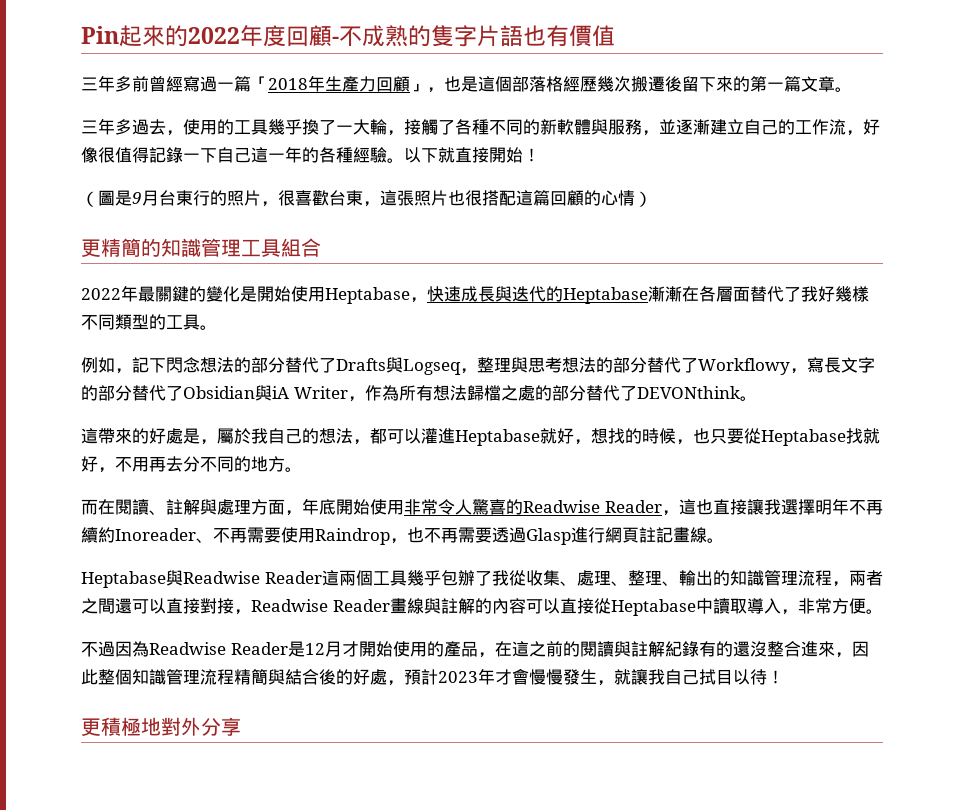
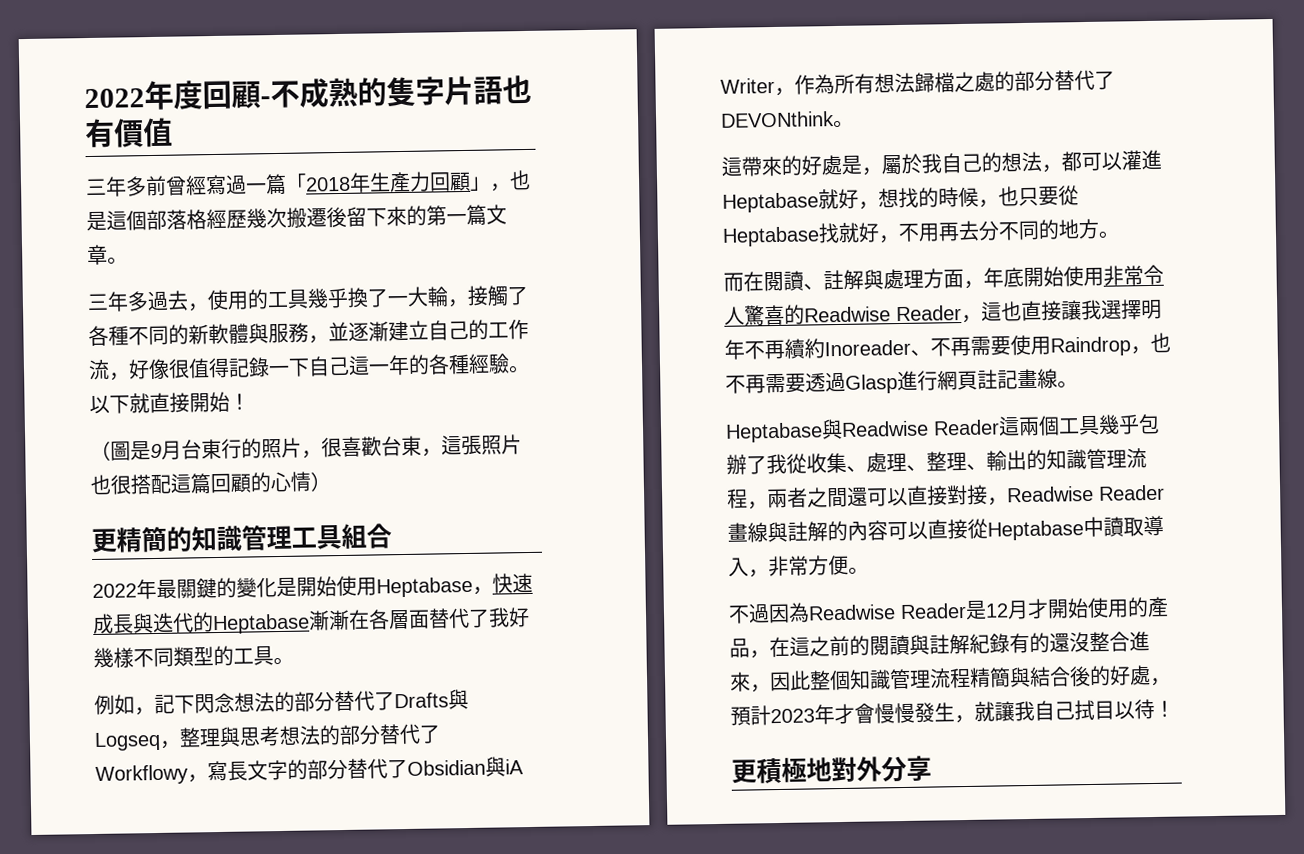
[81,25,188,47] Pin起來的 -> (84, 98) none

